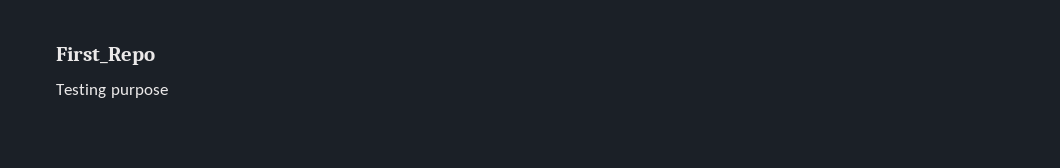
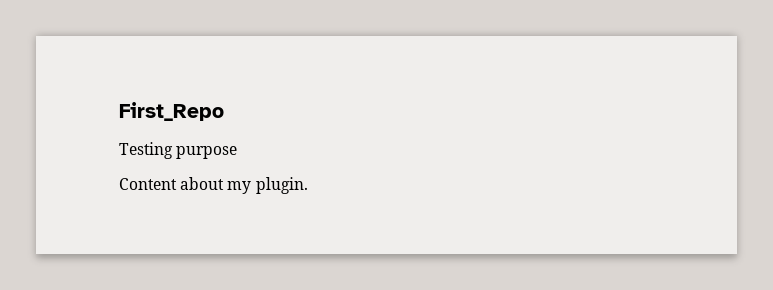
(168, 92) none -> [119,177,308,194] // Content about my plugin.

